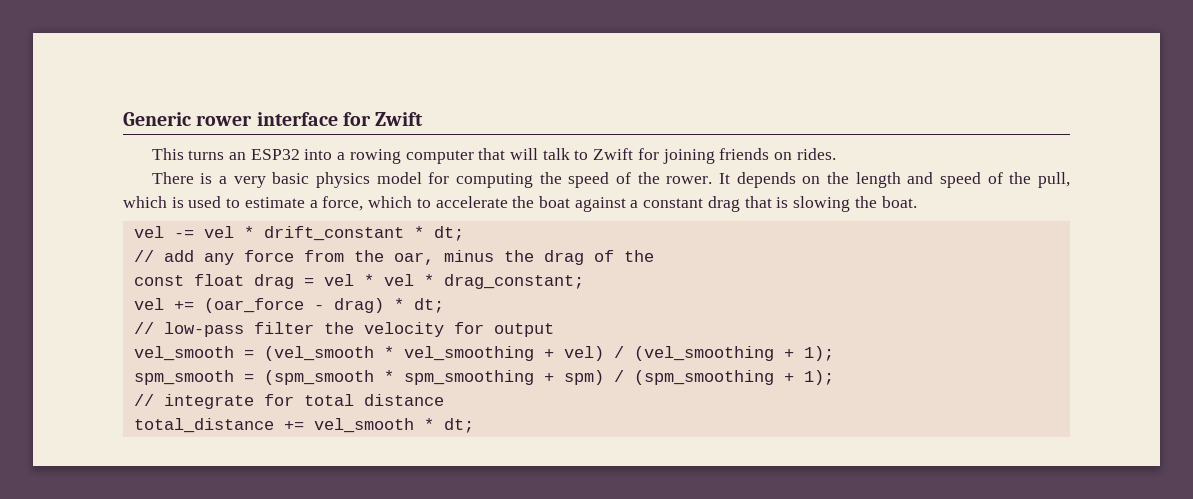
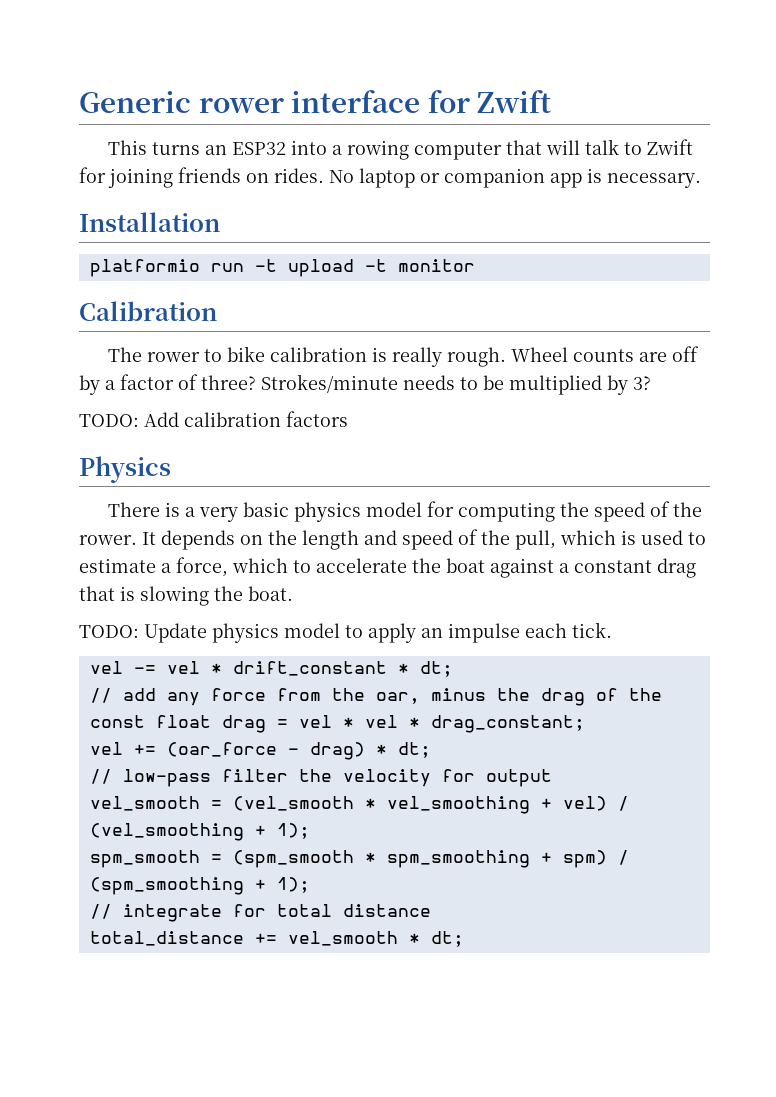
(836, 154) none -> [329,168,701,188] [79,212,220,232] [89,259,475,277] [79,301,217,321] [108,346,700,367] [79,374,651,395] [79,411,348,427] [79,456,171,483] No laptop or companion app is necessary. // Installation // platformio run -t upload -t monitor // Calibration // The rower to bike calibration is really rough. Wheel counts are off by a factor of three? Strokes/minute needs to be multiplied by 3? // TODO: Add calibration factors // Physics
(917, 202) none -> [79,622,612,643] // TODO: Update physics model to apply an impulse each tick.

